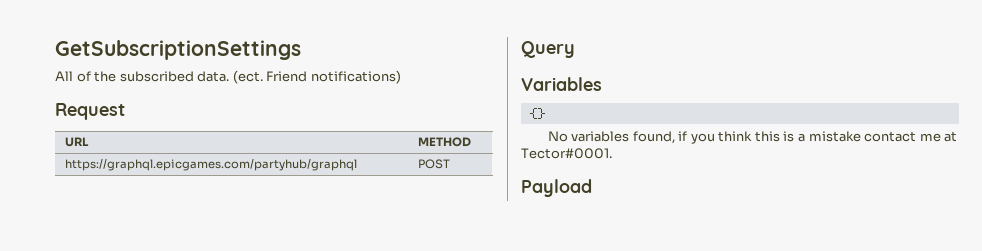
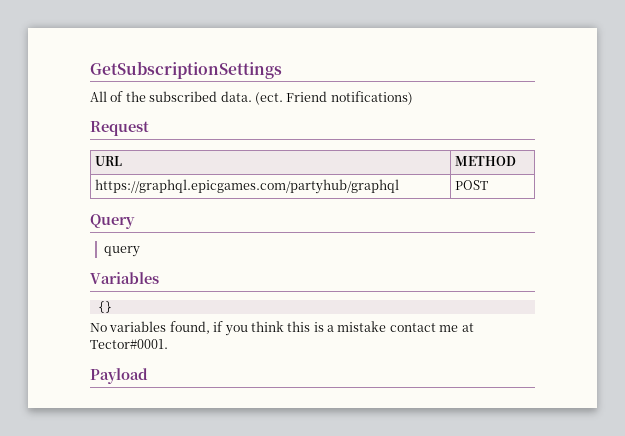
(575, 49) none -> [103,246,140,257] // query

